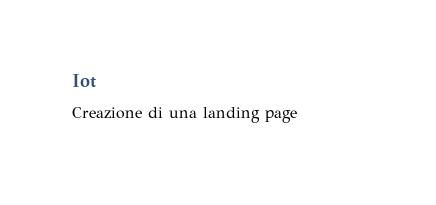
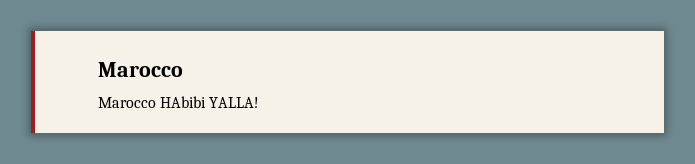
[72,74,96,88] [72,107,297,123] Iot // Creazione di una landing page -> [98,62,183,77] [98,96,260,108] Marocco // Marocco HAbibi YALLA!

